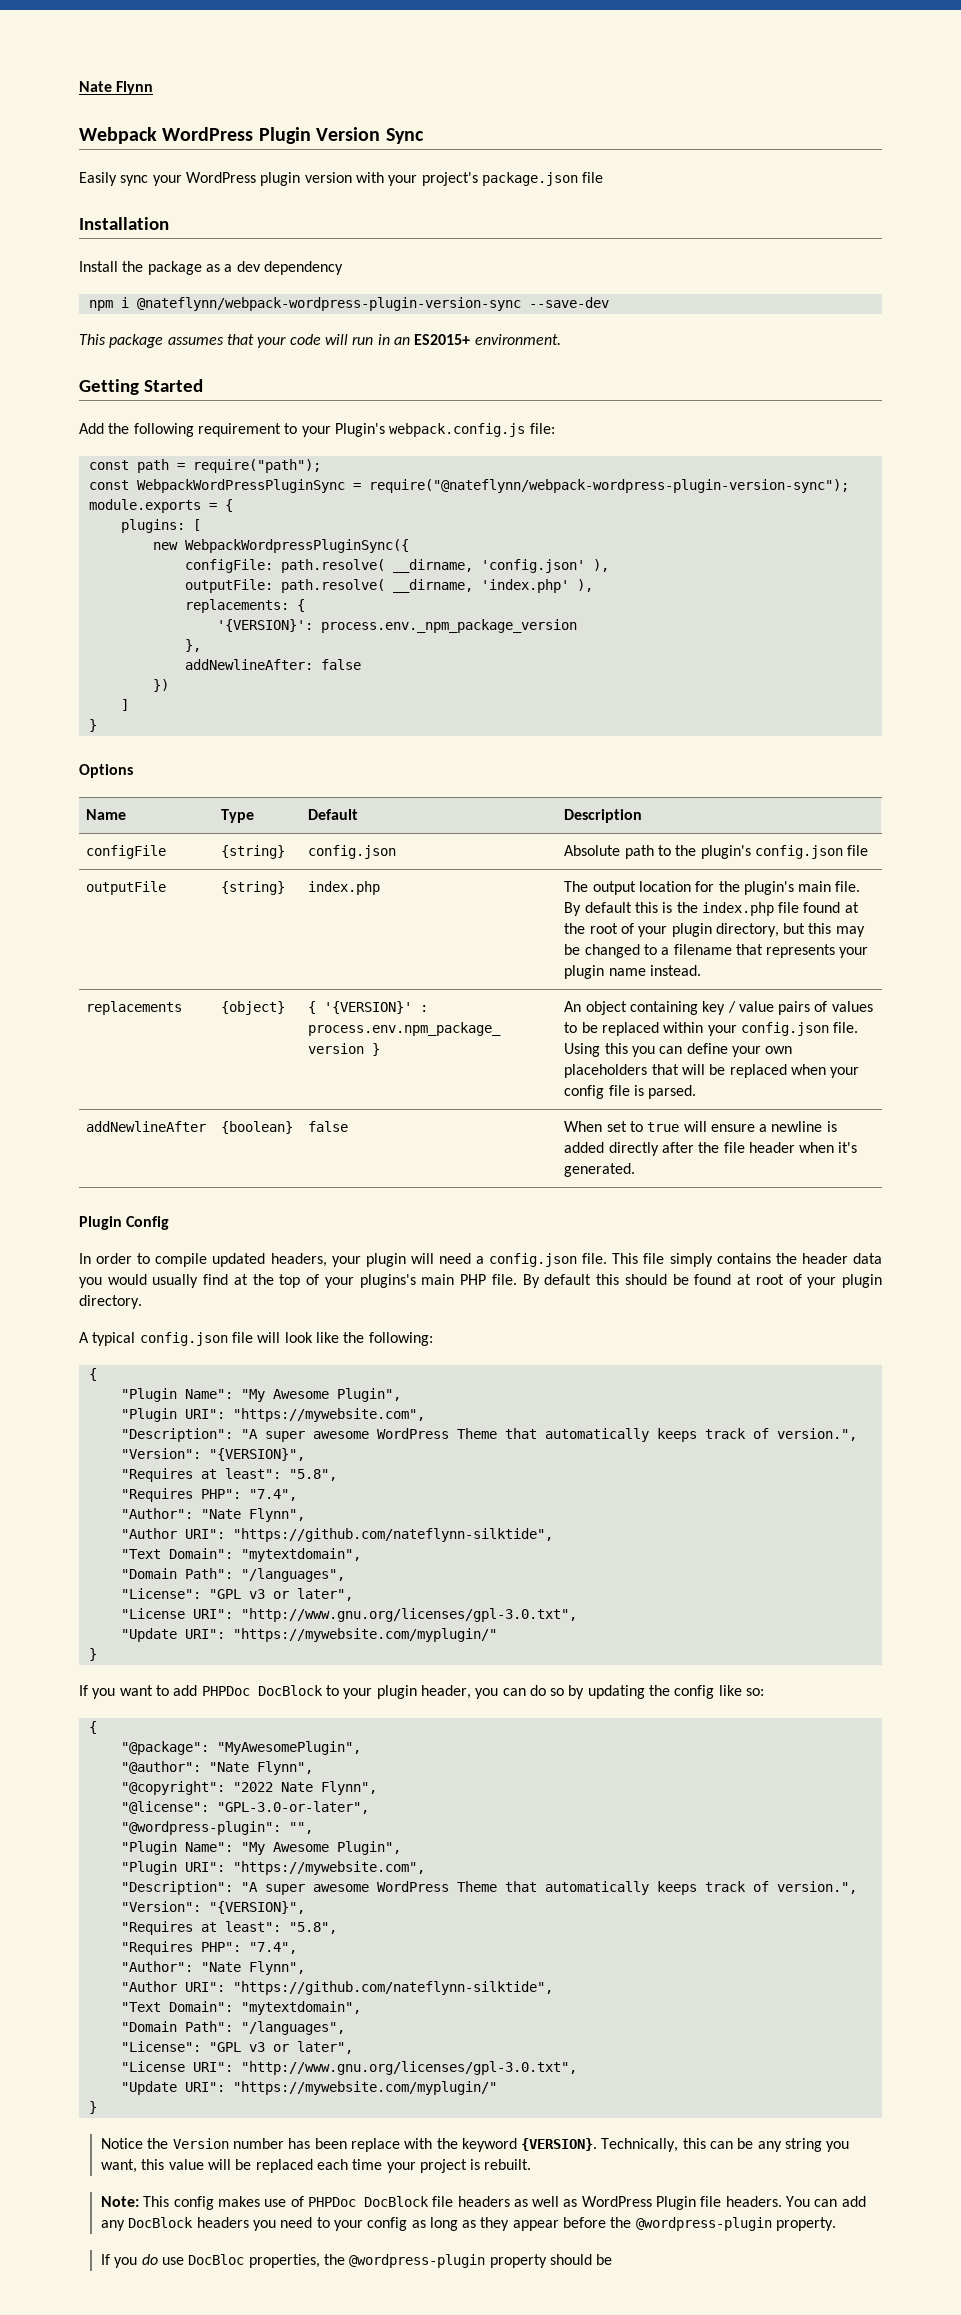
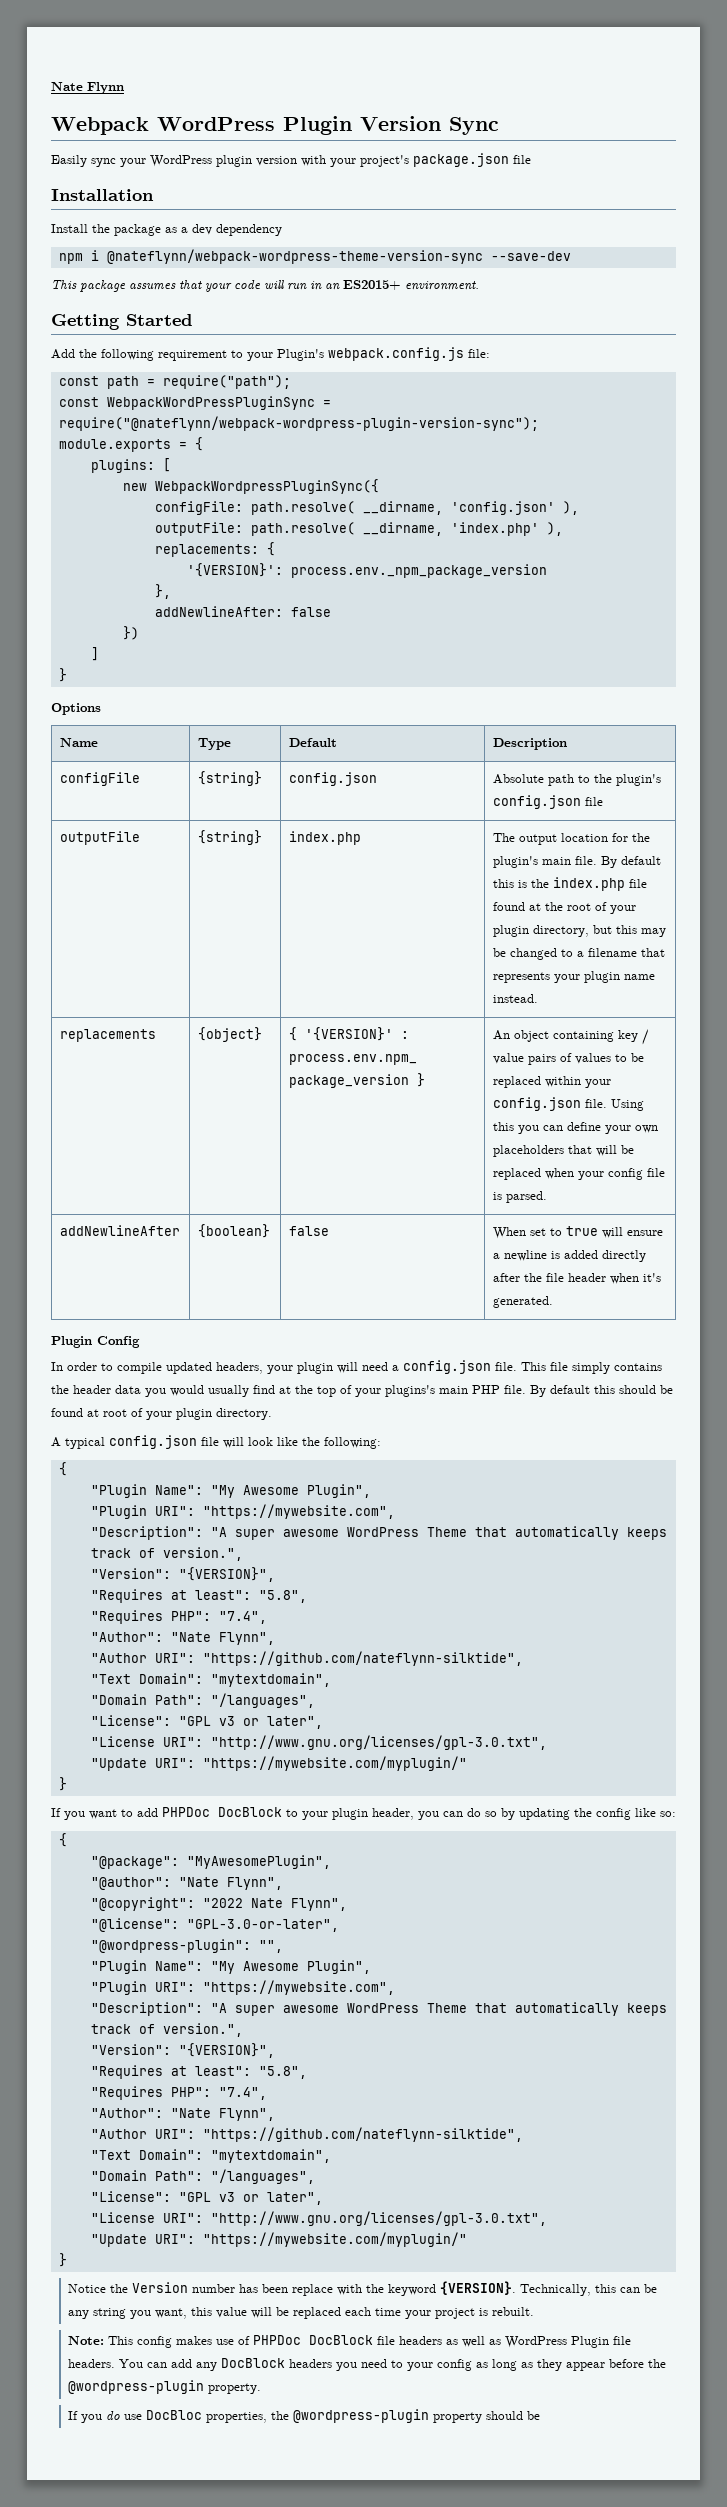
[136,297,521,311] @nateflynn/webpack-wordpress-plugin-version-sync -> [106,249,483,264] @nateflynn/webpack-wordpress-theme-version-sync

